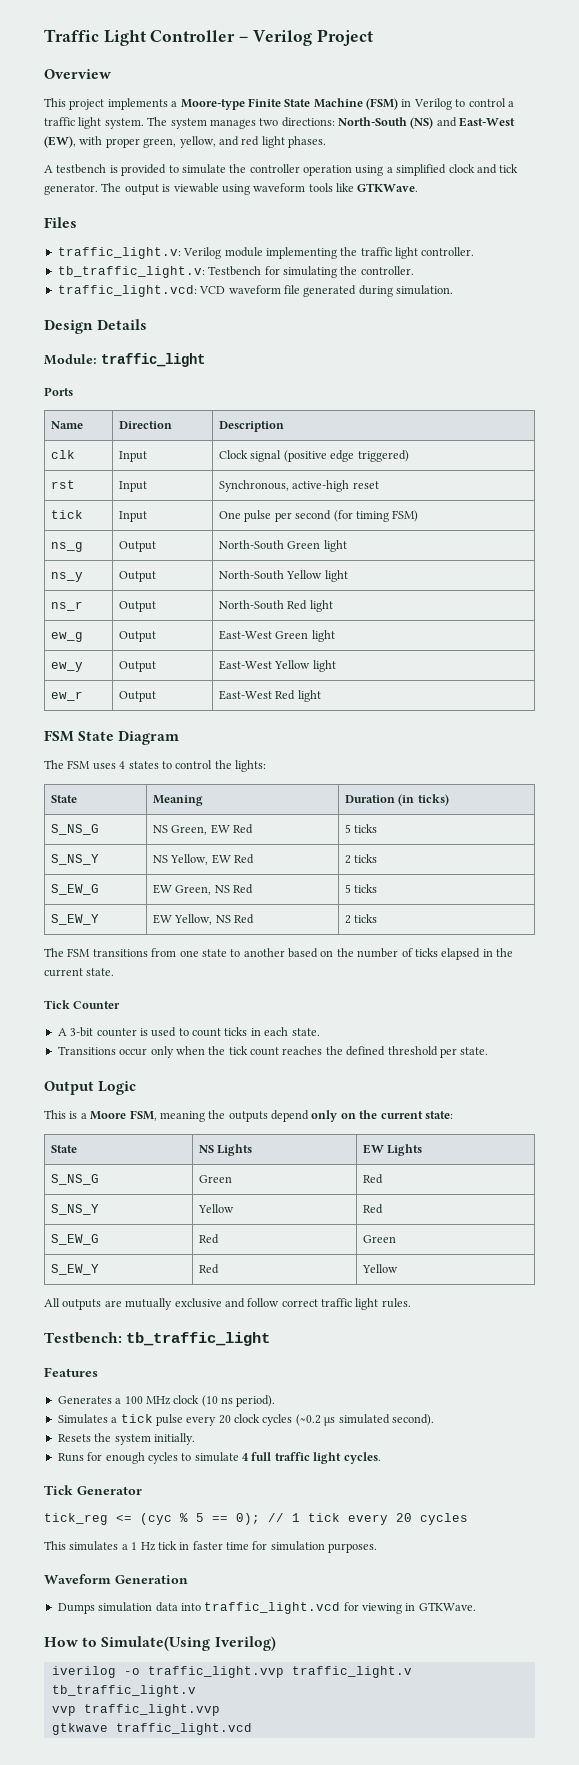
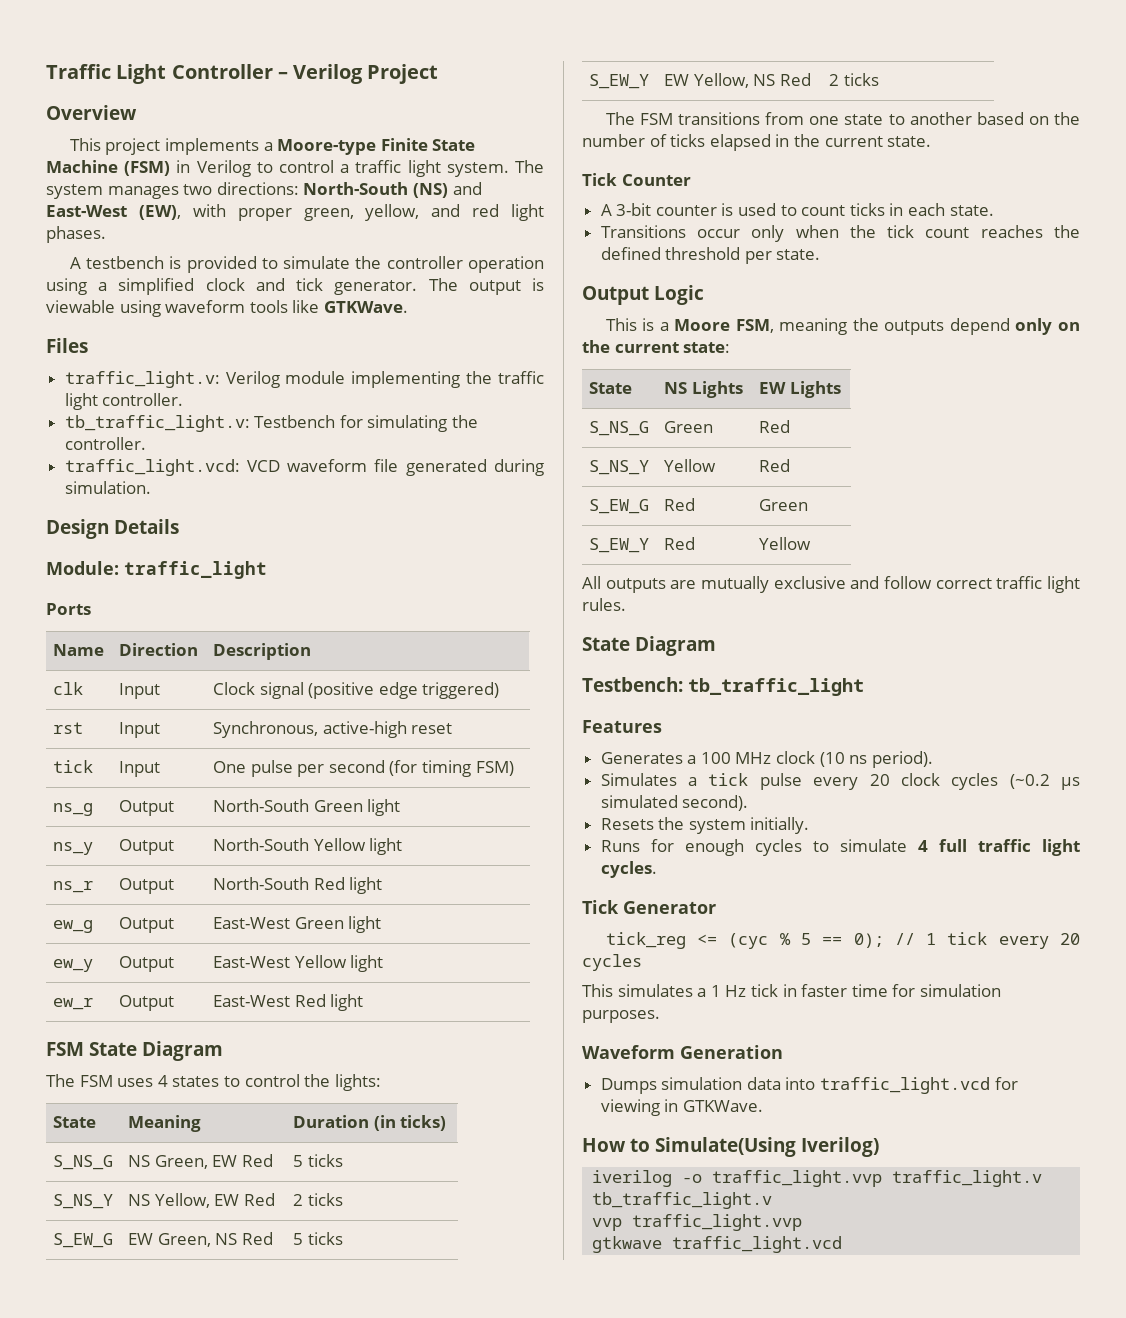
(411, 1303) none -> [582,636,716,656] // State Diagram

